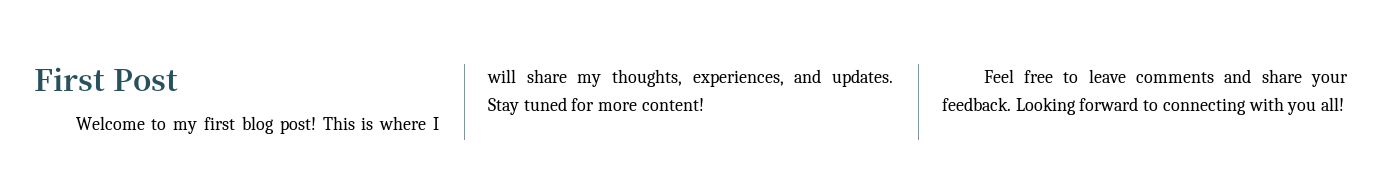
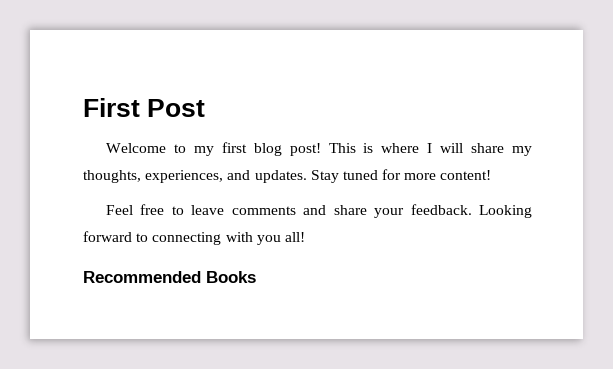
(1345, 104) none -> [83,271,256,283] // Recommended Books

